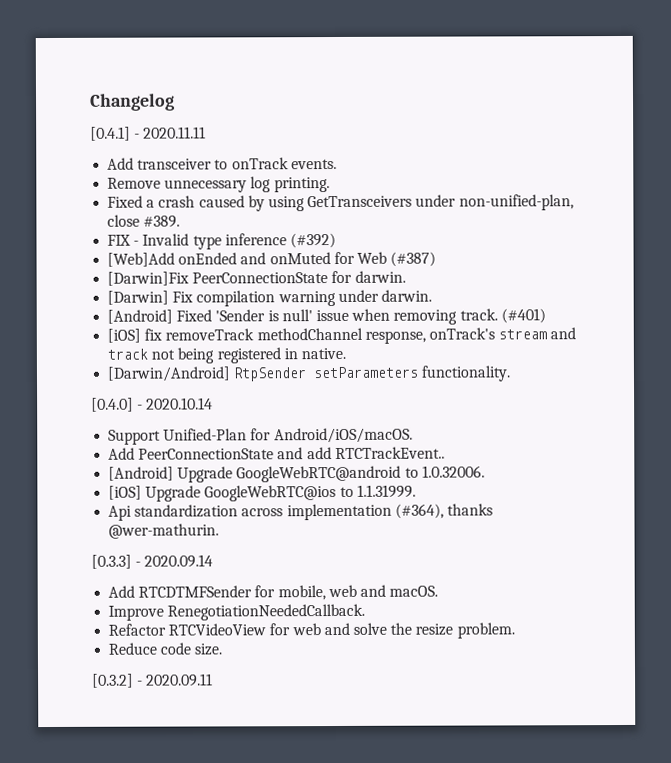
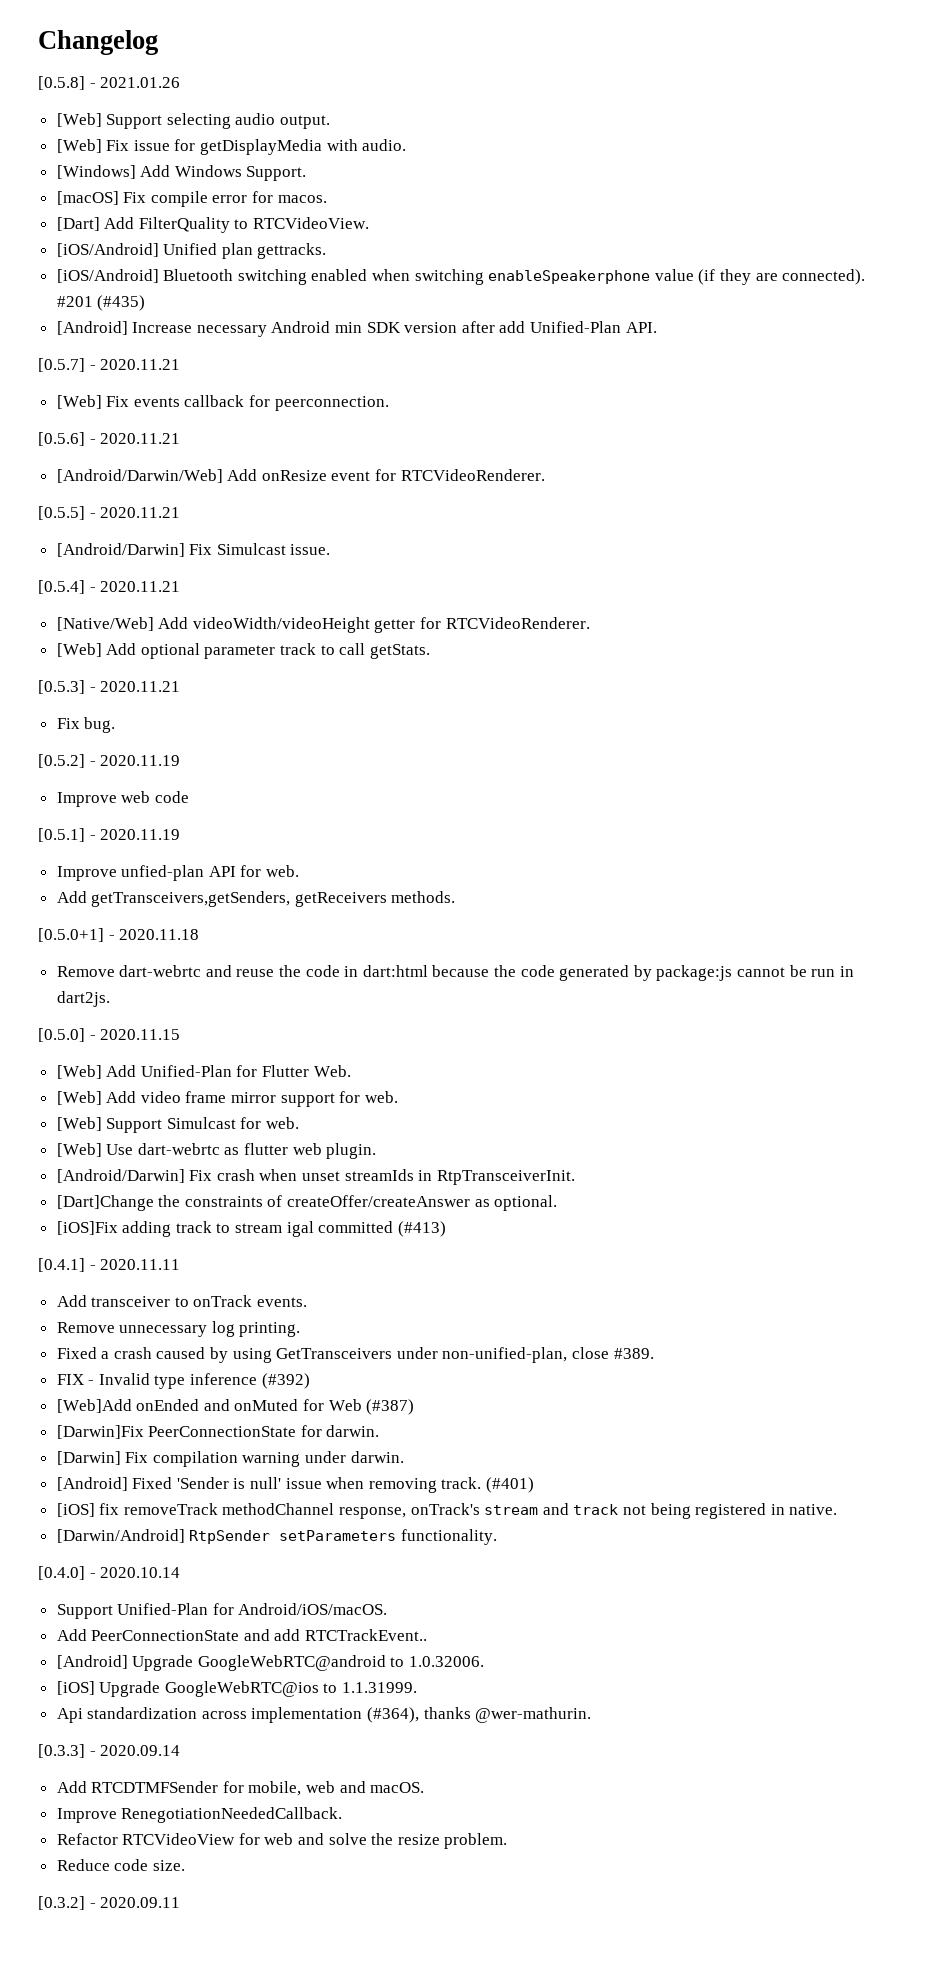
(175, 102) none -> [38,76,181,90] [56,113,331,129] [56,139,407,155] [56,165,307,181] [56,191,327,207] [56,217,370,233] [56,243,327,259] [56,269,866,285] [56,295,146,311] [56,321,657,337] [38,358,181,372] [56,395,389,411] [38,432,181,446] [56,469,545,483] [38,506,181,520] [56,543,331,557] [38,580,181,594] [56,617,590,633] [56,643,430,659] [38,680,181,694] [56,717,116,733] [38,754,181,768] [56,791,189,807] [38,828,181,842] [56,865,300,881] [56,891,456,907] [38,928,200,942] [56,965,854,981] [56,991,110,1007] [38,1028,181,1042] [56,1065,351,1079] [56,1091,398,1107] [56,1117,300,1133] [56,1143,377,1159] [56,1169,575,1185] [56,1195,558,1211] [56,1221,446,1237] // [0.5.8] - 2021.01.26 // [Web] Support selecting audio output. // [Web] Fix issue for getDisplayMedia with audio. // [Windows] Add Windows Support. // [macOS] Fix compile error for macos. // [Dart] Add FilterQuality to RTCVideoView. // [iOS/Android] Unified plan gettracks. // [iOS/Android] Bluetooth switching enabled when switching enableSpeakerphone value (if they are connected). #201 (#435) // [Android] Increase necessary Android min SDK version after add Unified-Plan API. // [0.5.7] - 2020.11.21 // [Web] Fix events callback for peerconnection. // [0.5.6] - 2020.11.21 // [Android/Darwin/Web] Add onResize event for RTCVideoRenderer. // [0.5.5] - 2020.11.21 // [Android/Darwin] Fix Simulcast issue. // [0.5.4] - 2020.11.21 // [Native/Web] Add videoWidth/videoHeight getter for RTCVideoRenderer. // [Web] Add optional parameter track to call getStats. // [0.5.3] - 2020.11.21 // Fix bug. // [0.5.2] - 2020.11.19 // Improve web code // [0.5.1] - 2020.11.19 // Improve unfied-plan API for web. // Add getTransceivers,getSenders, getReceivers methods. // [0.5.0+1] - 2020.11.18 // Remove dart-webrtc and reuse the code in dart:html because the code generated by package:js cannot be run in dart2js. // [0.5.0] - 2020.11.15 // [Web] Add Unified-Plan for Flutter Web. // [Web] Add video frame mirror support for web. // [Web] Support Simulcast for web. // [Web] Use dart-webrtc as flutter web plugin. // [Android/Darwin] Fix crash when unset streamIds in RtpTransceiverInit. // [Dart]Change the constraints of createOffer/createAnswer as optional. // [iOS]Fix adding track to stream igal committed (#413)

